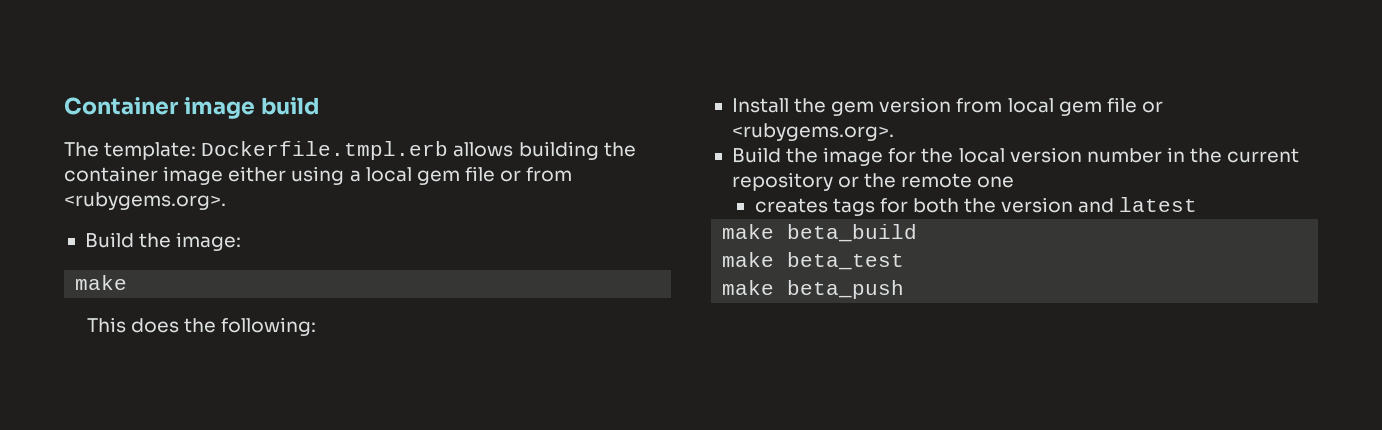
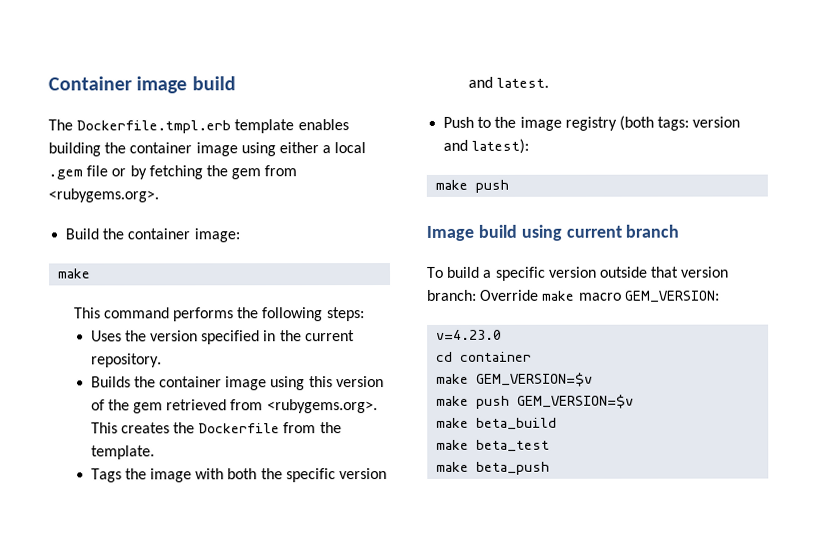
[104,141,514,160] template: Dockerfile.tmpl.erb allows -> [76,119,349,134] Dockerfile.tmpl.erb template enables
[228,166,345,185] either using -> [240,142,319,157] using either
[416,166,522,185] gem file or -> [48,165,262,180] .gem file or by fetching the gem
(172, 240) none -> [127,228,191,240] container
[130,317,317,336] [731,97,1163,116] [731,123,894,141] [731,147,1300,166] [731,172,1015,191] [754,198,908,216] does the following: // Install the gem version from local gem file or <rubygems.org>. // Build the image for the local version number in the current repository or the remote one // creates tags for -> [103,307,365,322] [90,330,355,345] [90,353,162,368] [90,376,384,391] [90,399,378,414] [90,422,342,434] [90,445,155,460] [90,468,225,483] command performs the following steps: // Uses the version specified in the current repository. // Builds the container image using this version of the gem retrieved from <rubygems.org>. This creates the Dockerfile from the template. // Tags the image with
[1001,197,1198,213] version and latest -> [285,468,388,483] [467,76,549,88] [443,115,741,131] [443,138,530,154] [435,179,510,193] [426,224,680,241] [426,266,730,281] [427,289,720,303] [436,329,503,340] [436,351,533,362] [436,372,594,387] [436,394,635,409] specific version and latest. // Push to the image registry (both tags: version and latest): // make push // Image build using current branch // To build a specific version outside that version branch: Override make macro GEM_VERSION: // v=4.23.0 // cd container // make GEM_VERSION=$v // make push GEM_VERSION=$v

